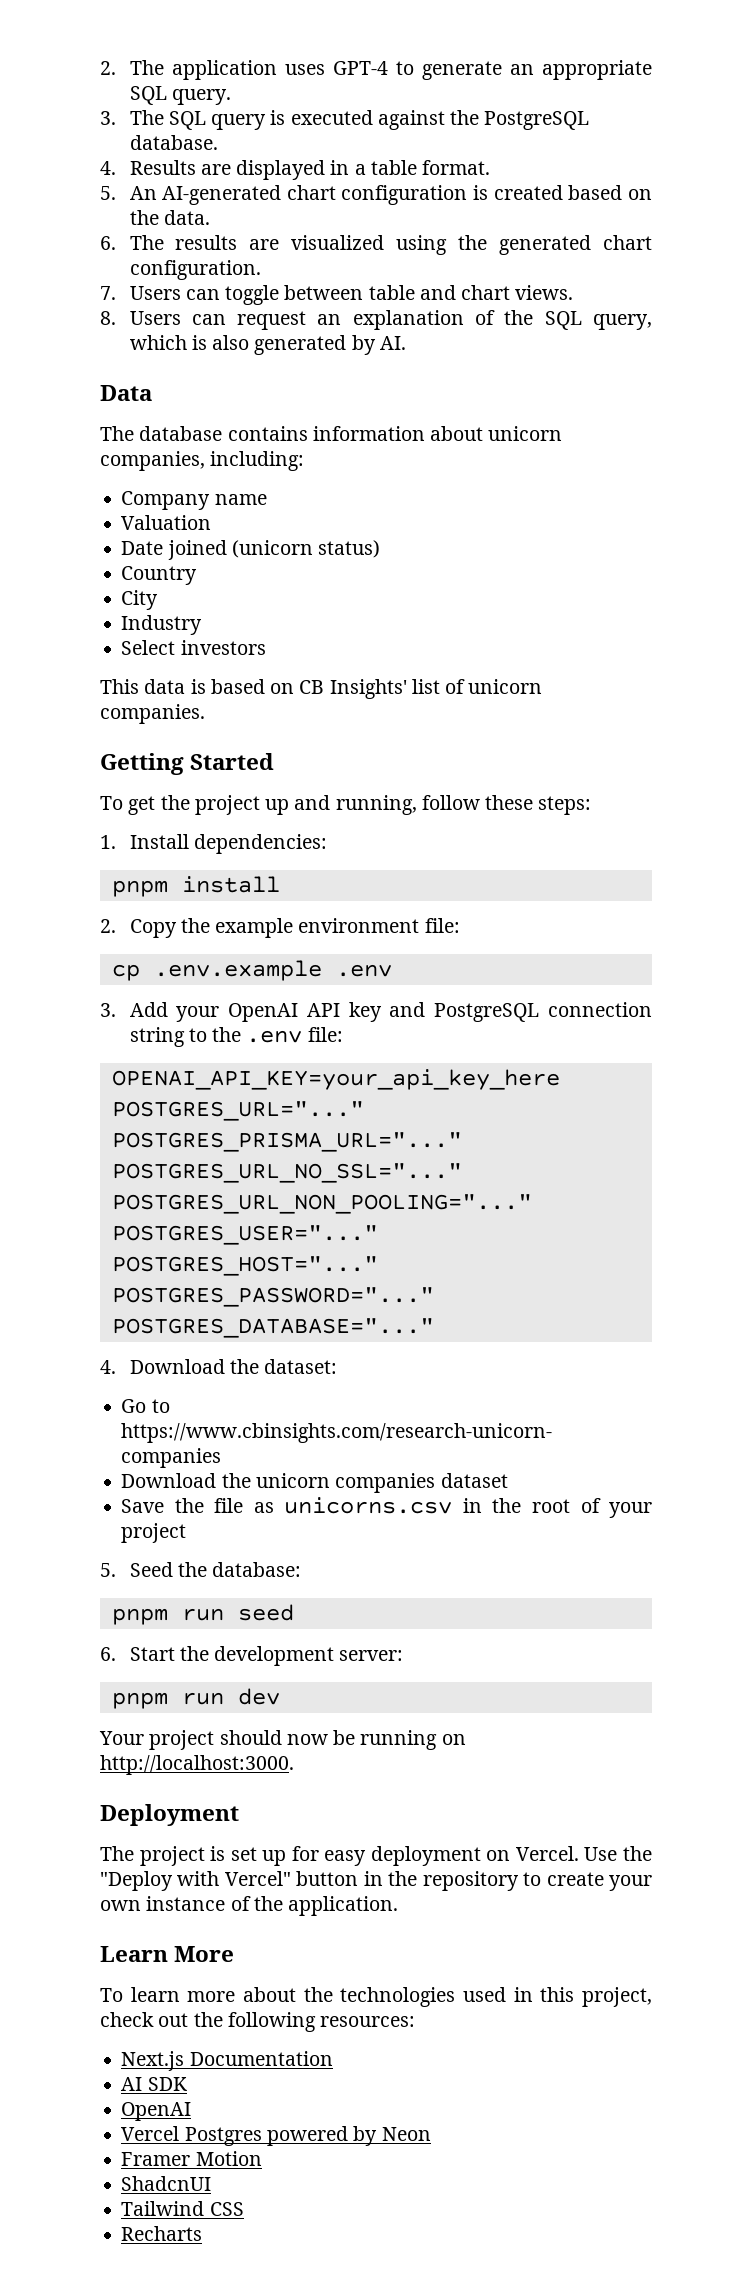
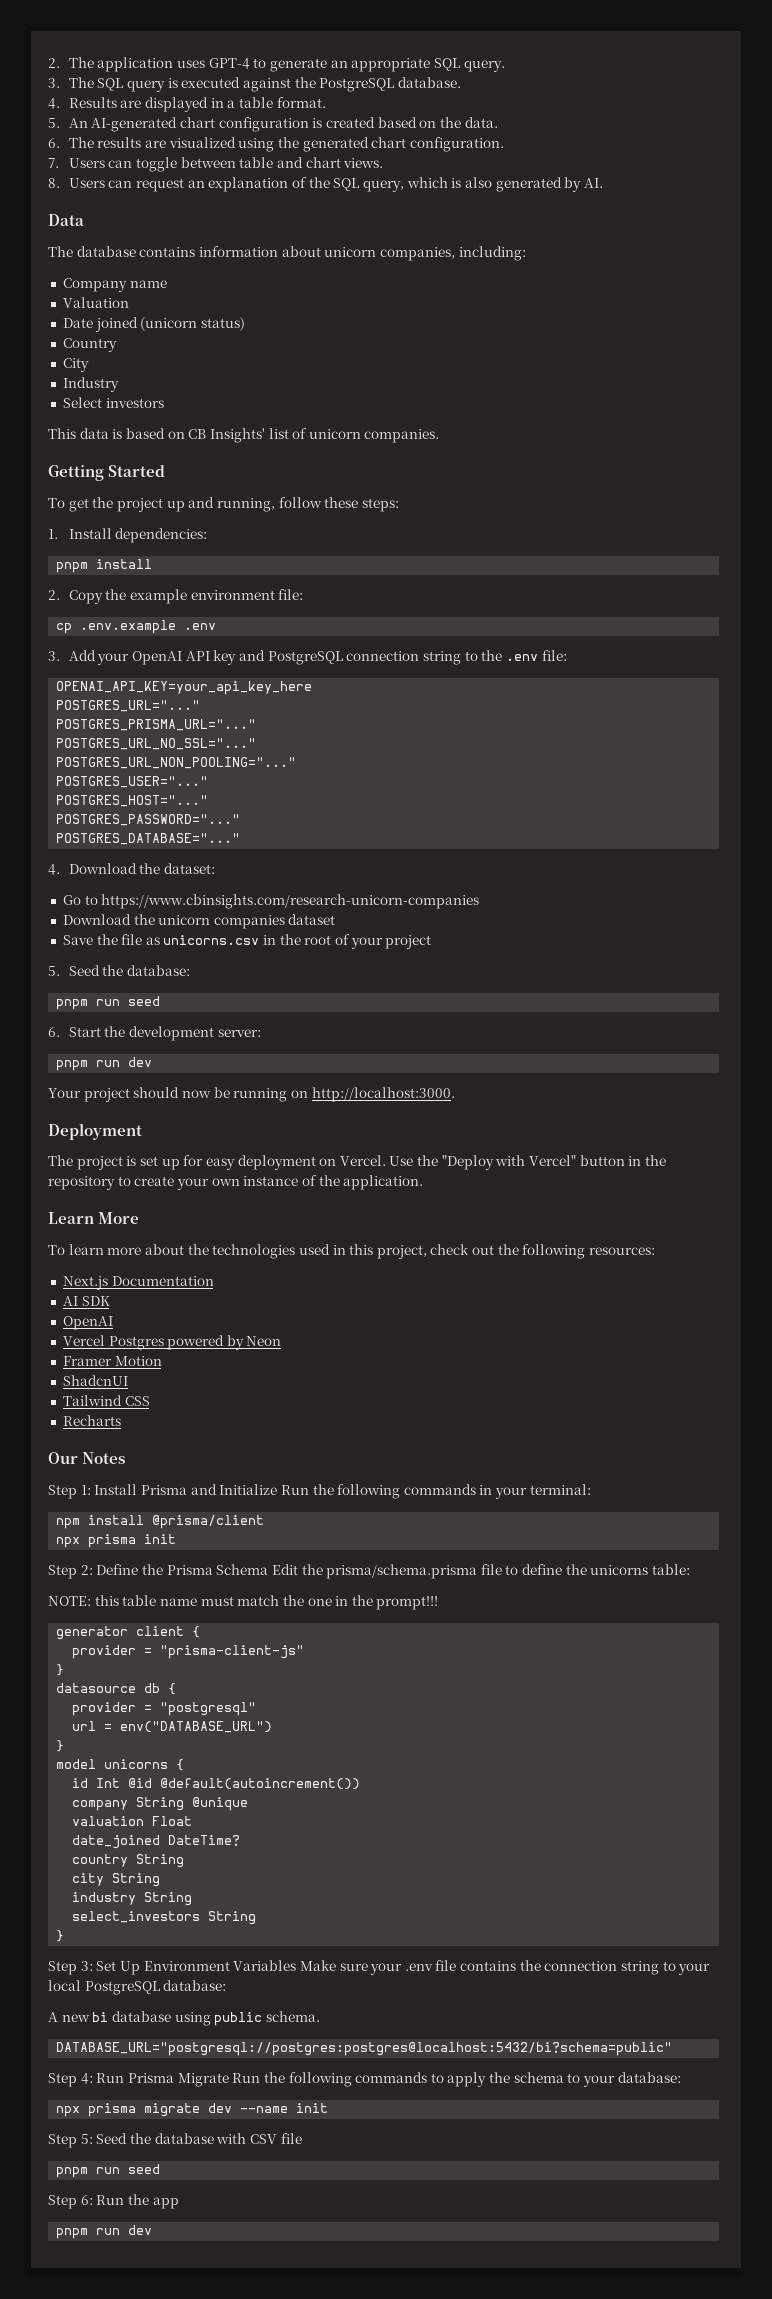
(203, 2233) none -> [48,1452,126,1464] [48,1484,591,1499] [56,1515,265,1529] [56,1534,177,1548] [48,1564,691,1579] [48,1595,439,1610] [56,1626,201,1640] [72,1645,305,1659] [56,1664,65,1676] [56,1683,177,1695] [72,1702,257,1716] [72,1721,273,1733] [56,1740,65,1752] [56,1759,185,1771] [72,1778,361,1790] [72,1797,249,1811] [72,1816,193,1826] [72,1835,241,1849] [72,1854,185,1868] [72,1873,161,1887] [72,1892,193,1906] [72,1911,257,1925] [56,1930,65,1942] [48,1960,711,1975] [48,1980,227,1995] [48,2011,320,2026] [56,2042,673,2056] [48,2072,681,2087] [56,2103,329,2117] [48,2133,302,2148] [56,2164,161,2178] [48,2194,179,2209] [56,2225,153,2239] // Our Notes // Step 1: Install Prisma and Initialize Run the following commands in your terminal: // npm install @prisma/client // npx prisma init // Step 2: Define the Prisma Schema Edit the prisma/schema.prisma file to define the unicorns table: // NOTE: this table name must match the one in the prompt!!! // generator client { // provider = "prisma-client-js" // } // datasource db { // provider = "postgresql" // url = env("DATABASE_URL") // } // model unicorns { // id Int @id @default(autoincrement()) // company String @unique // valuation Float // date_joined DateTime? // country String // city String // industry String // select_investors String // } // Step 3: Set Up Environment Variables Make sure your .env file contains the connection string to your local PostgreSQL database: // A new bi database using public schema. // DATABASE_URL="postgresql://postgres:postgres@localhost:5432/bi?schema=public" // Step 4: Run Prisma Migrate Run the following commands to apply the schema to your database: // npx prisma migrate dev --name init // Step 5: Seed the database with CSV file // pnpm run seed // Step 6: Run the app // pnpm run dev

